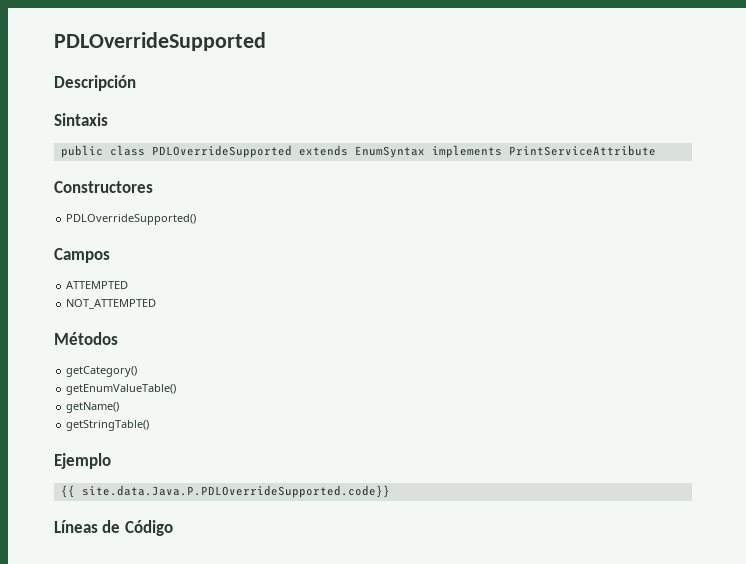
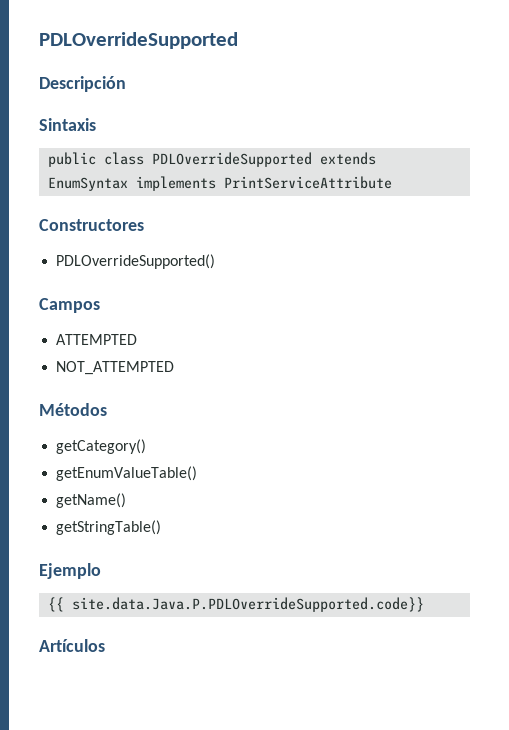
[54,520,173,536] Líneas de Código -> [39,639,105,652] Artículos

